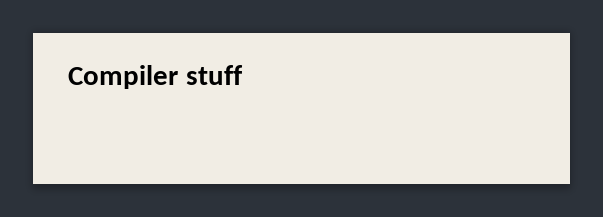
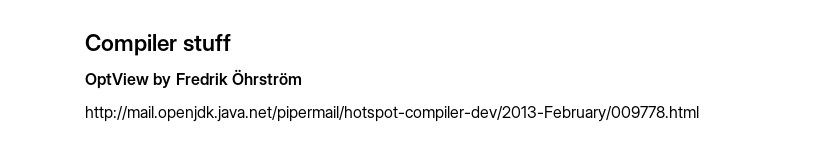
(243, 75) none -> [85,69,302,89] [85,106,699,122] // OptView by Fredrik Öhrström // http://mail.openjdk.java.net/pipermail/hotspot-compiler-dev/2013-February/009778.html

